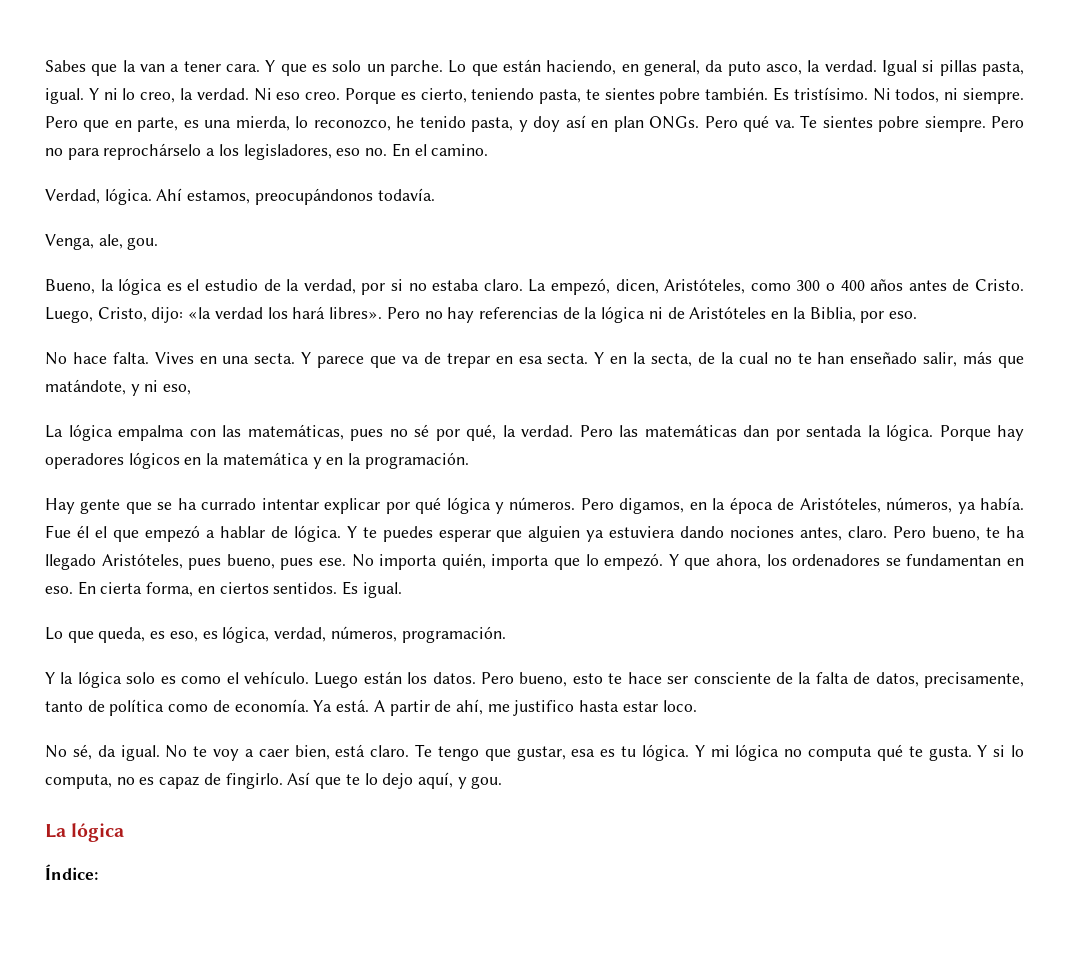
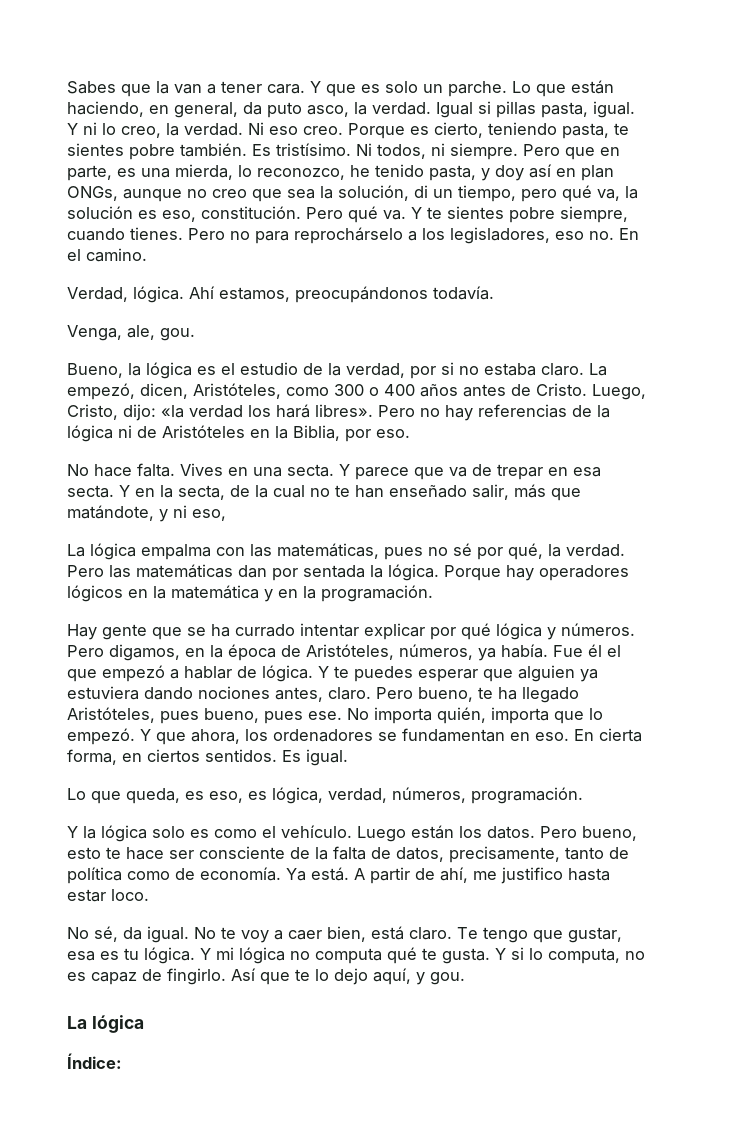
[649,115,986,132] ONGs. Pero qué va. Te sientes pobre siempre. -> [67,185,638,202] [67,206,628,223] [67,227,183,241] ONGs, aunque no creo que sea la solución, di un tiempo, pero qué va, la solución es eso, constitución. Pero qué va. Y te sientes pobre siempre, cuando tienes.

